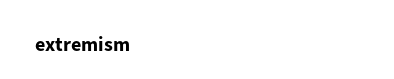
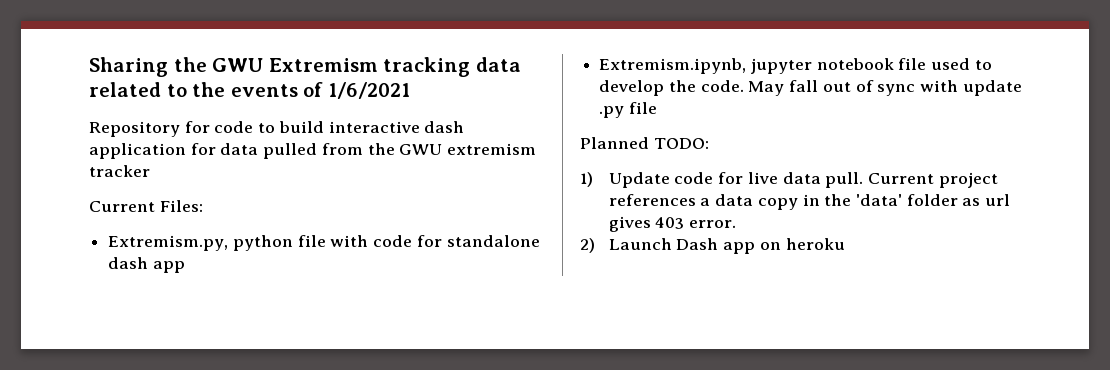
[35,36,130,51] extremism -> [89,57,521,77] [89,82,410,99] [89,121,465,137] [89,143,537,159] [89,165,150,177] [89,200,203,212] [108,235,540,251] [108,257,185,273] [599,58,992,74] [599,80,1022,96] [599,102,657,118] [580,137,709,149] [580,172,998,188] [608,194,1011,210] [608,216,737,232] [580,238,845,254] Sharing the GWU Extremism tracking data related to the events of 1/6/2021 // Repository for code to build interactive dash application for data pulled from the GWU extremism tracker // Current Files: // Extremism.py, python file with code for standalone dash app // Extremism.ipynb, jupyter notebook file used to develop the code. May fall out of sync with update .py file // Planned TODO: // 1) Update code for live data pull. Current project references a data copy in the 'data' folder as url gives 403 error. // 2) Launch Dash app on heroku

